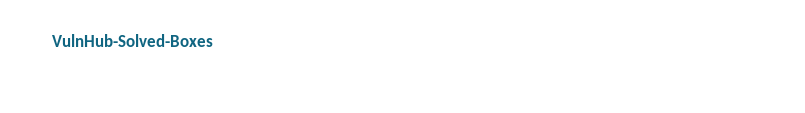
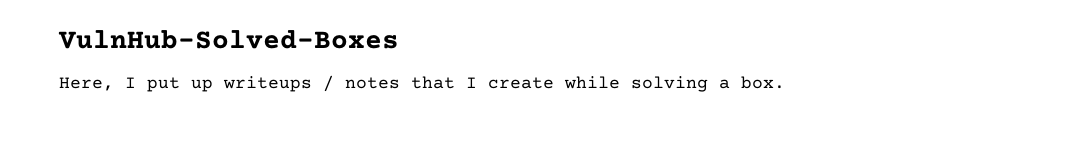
(213, 40) none -> [59,75,785,92] // Here, I put up writeups / notes that I create while solving a box.

